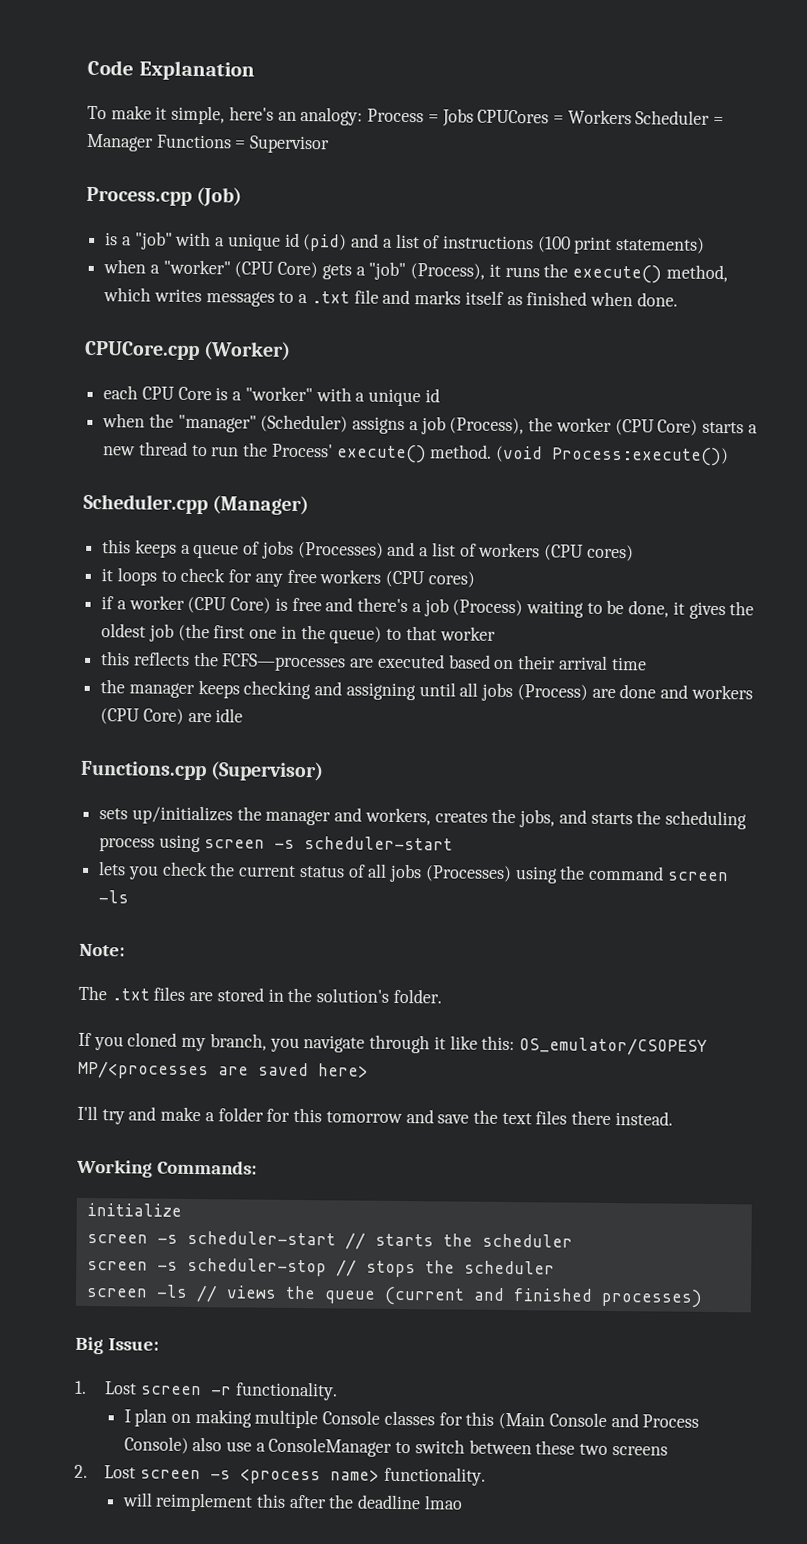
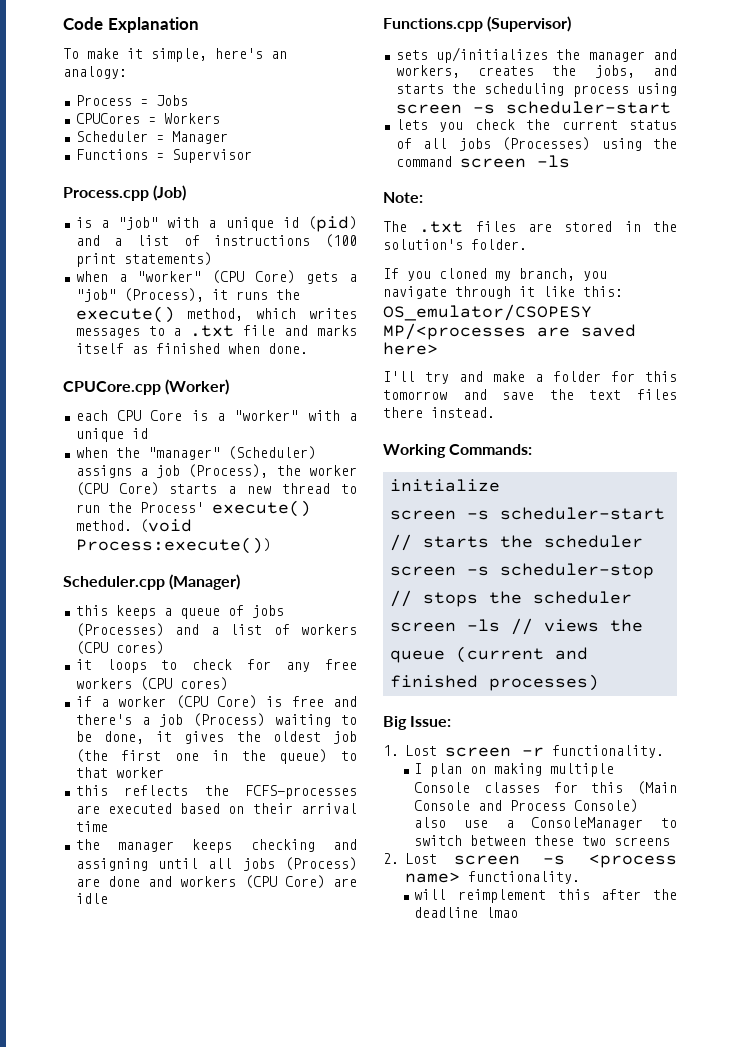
(364, 116) none -> (127, 72) //
(474, 117) none -> (188, 100) //
(632, 117) none -> (220, 118) //
(154, 142) none -> (228, 137) //

